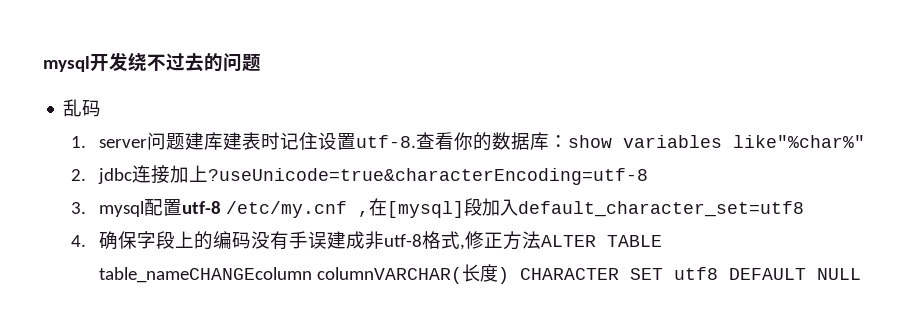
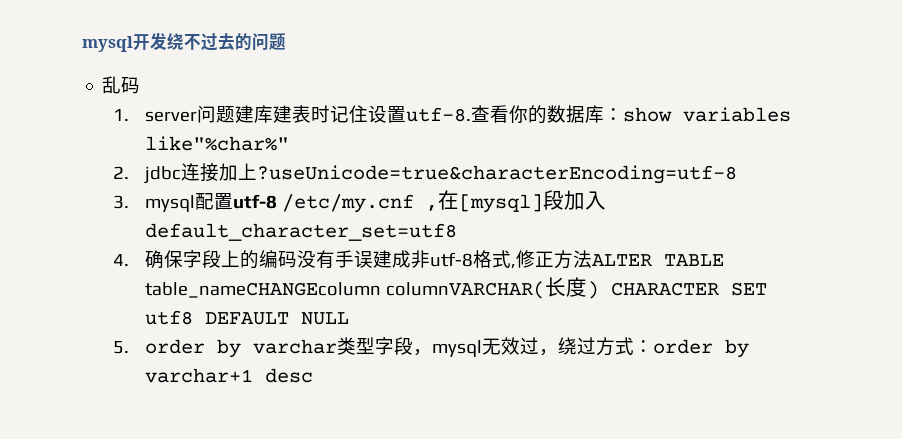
(861, 274) none -> [113,337,749,358] [144,368,313,383] // 5. order by varchar类型字段，mysql无效过，绕过方式：order by varchar+1 desc

